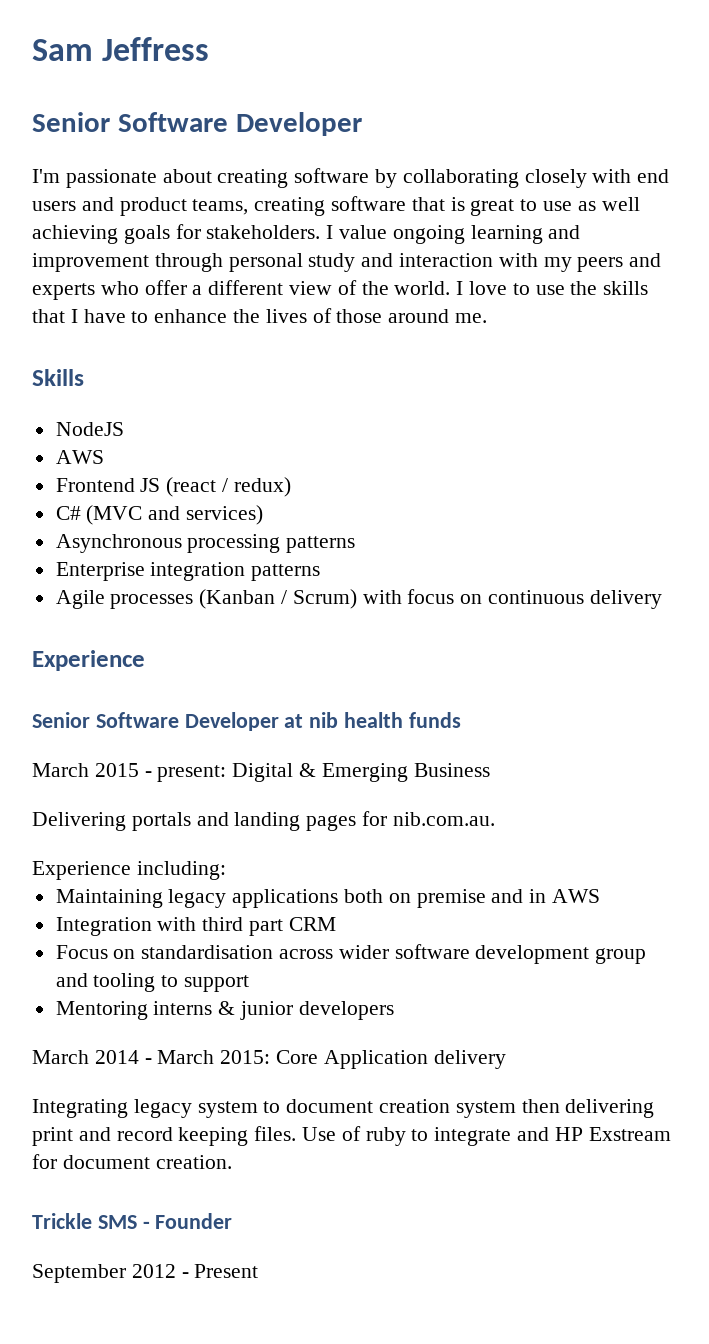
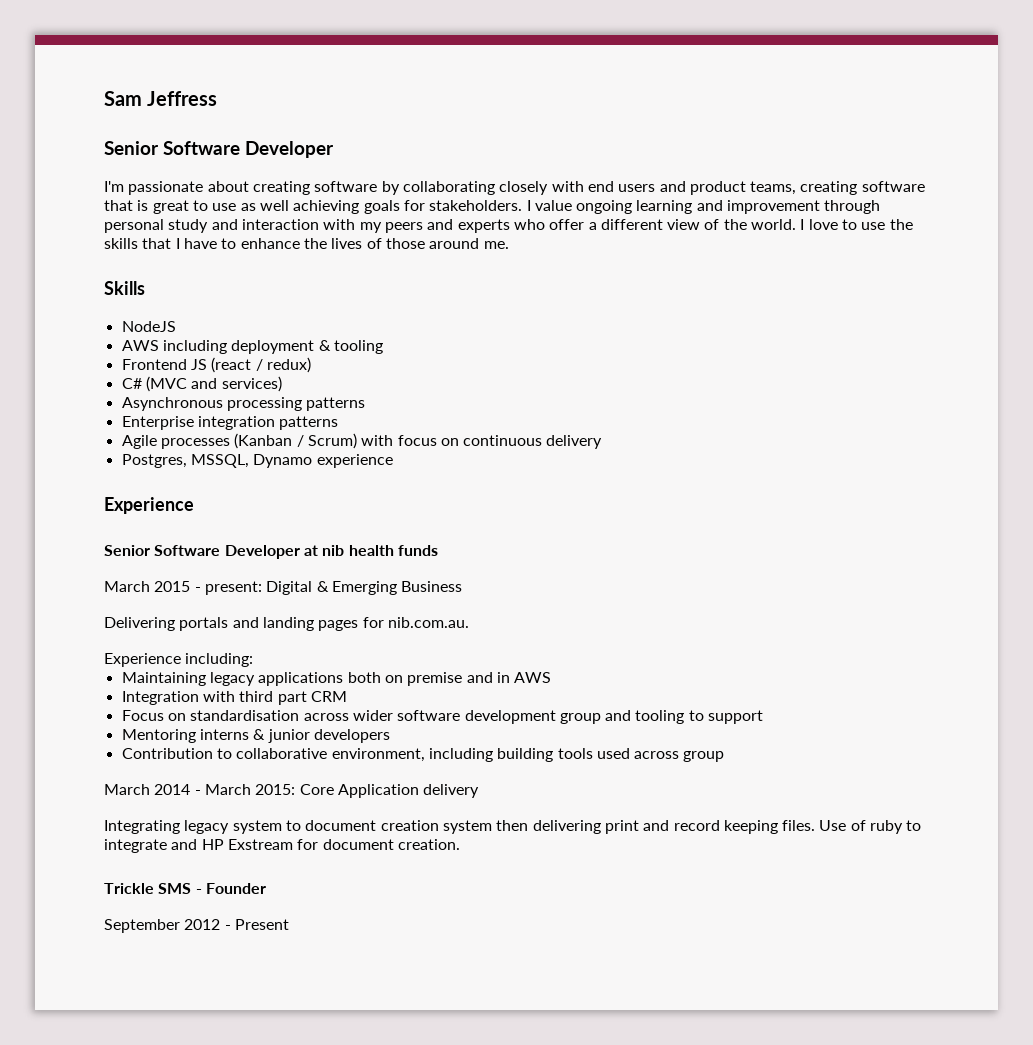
(104, 457) none -> [162,340,383,354] including deployment & tooling
(662, 599) none -> [121,454,393,468] // Postgres, MSSQL, Dynamo experience
(394, 1010) none -> [121,748,725,762] // Contribution to collaborative environment, including building tools used across group

